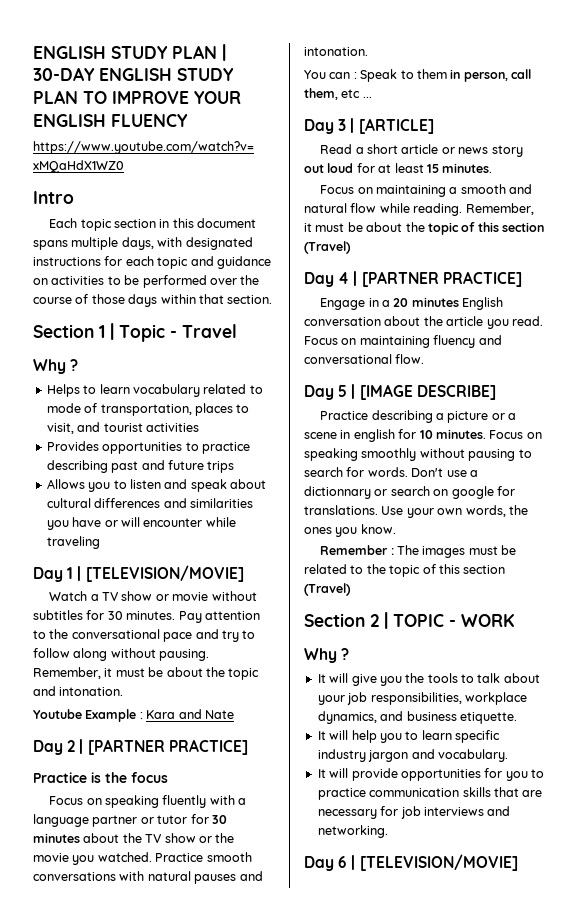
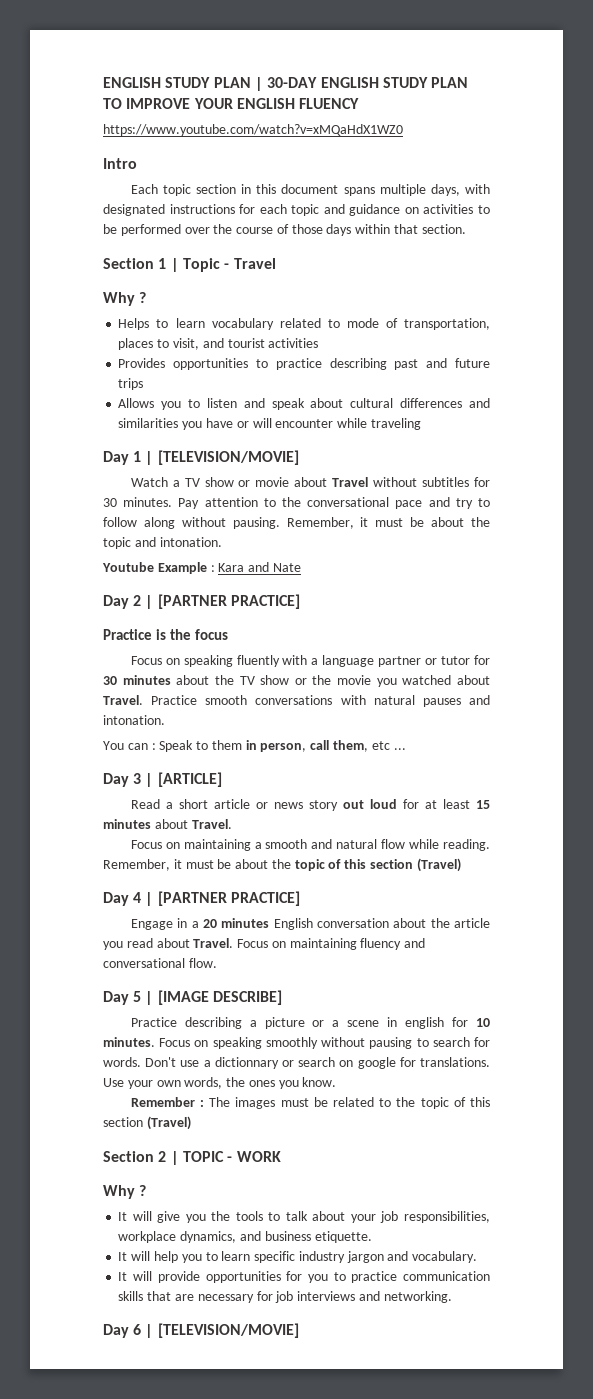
(209, 596) none -> [294,477,369,487] about Travel
[97,852,152,862] watched. -> [402,675,490,685] [103,695,143,705] watched about Travel.
[442,163,493,173] minutes. -> [103,819,232,829] minutes about Travel.
[511,316,543,326] read. -> [126,938,234,948] read about Travel.

